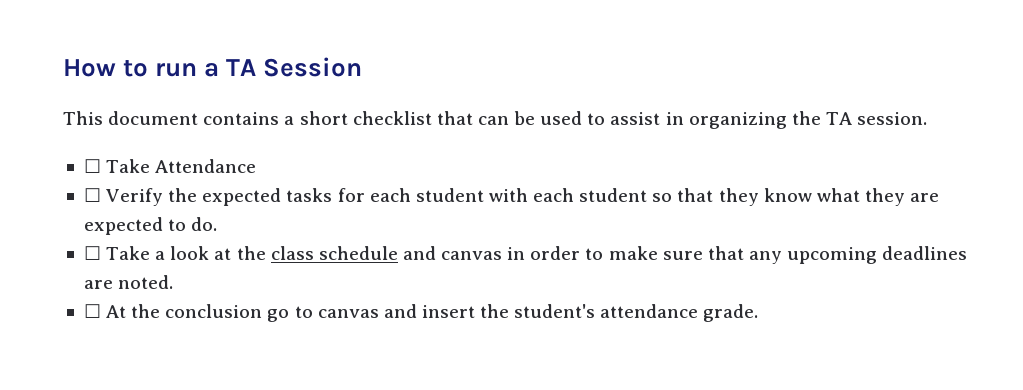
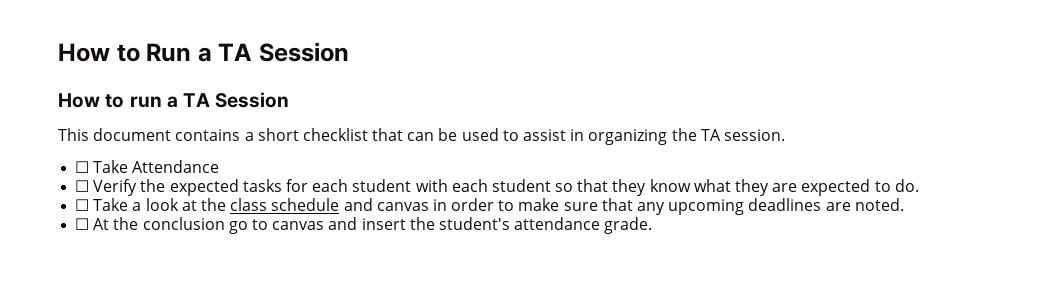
[63,59,149,77] How to -> [58,42,350,62] [58,93,125,108] How to Run a TA Session // How to

